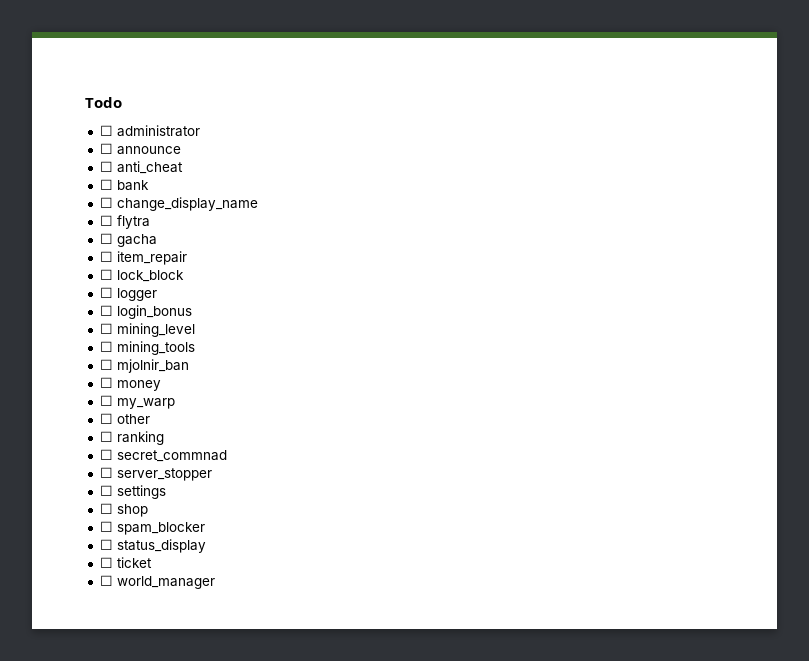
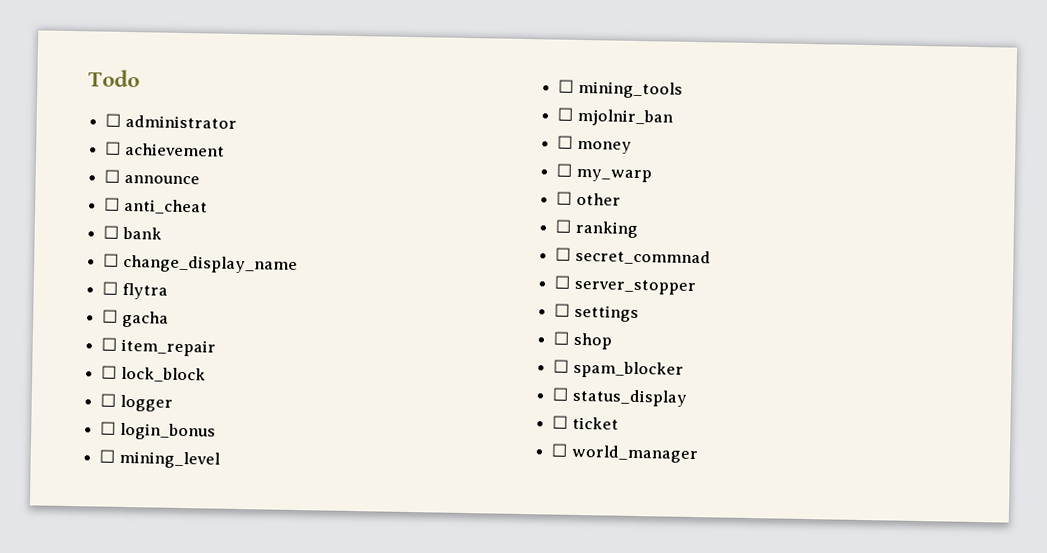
(200, 131) none -> [105,141,225,157] // ☐ achievement

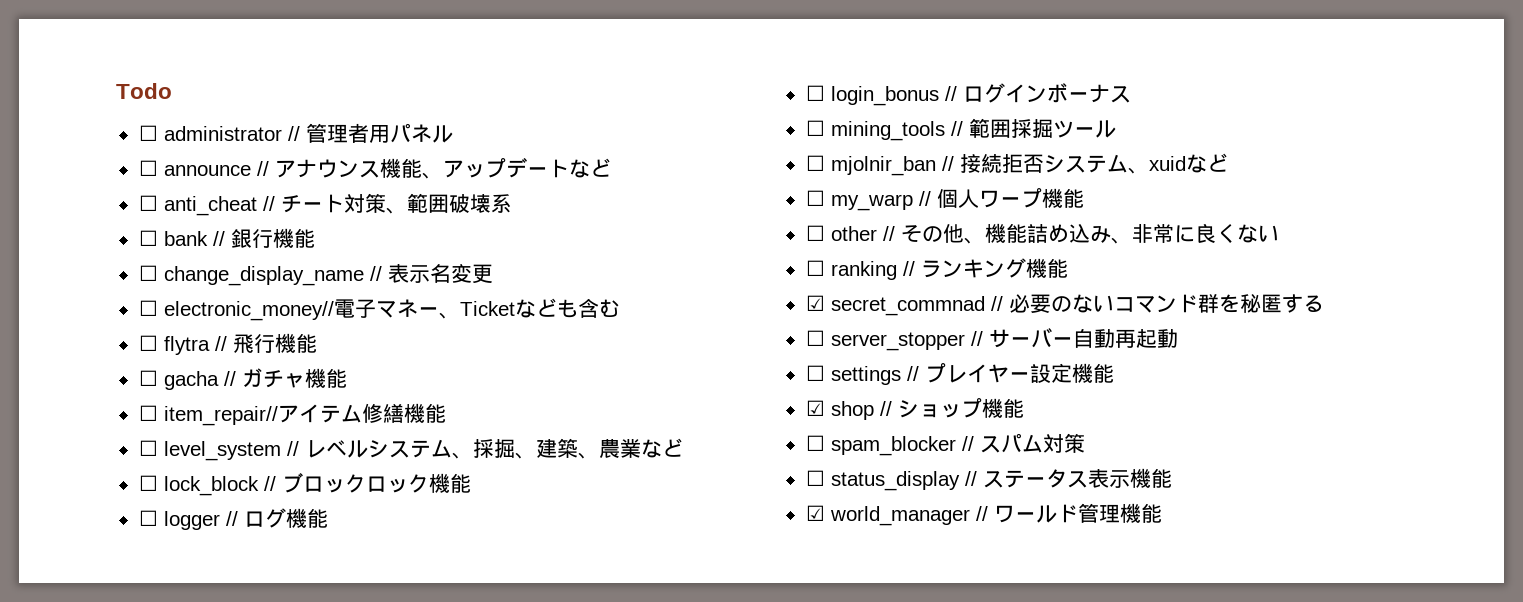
[105,141,225,157] [104,169,200,185] [104,197,208,215] // ☐ achievement // ☐ announce // ☐ anti_cheat -> [287,123,453,143] [138,157,611,179] [138,193,512,216] // 管理者用パネル // ☐ announce // アナウンス機能、アップデートなど // ☐ anti_cheat // チート対策、範囲破壊系
(162, 233) none -> [212,228,315,248] // 銀行機能
(298, 264) none -> [369,264,493,284] [138,298,620,321] // 表示名変更 // ☐ electronic_money//電子マネー、Ticketなども含む
(168, 291) none -> [214,333,317,353] // 飛行機能
[101,337,216,357] [101,365,206,383] // ☐ item_repair // ☐ lock_block -> [223,368,347,388] [138,403,446,426] [138,438,683,461] [138,473,471,496] // ガチャ機能 // ☐ item_repair//アイテム修繕機能 // ☐ level_system // レベルシステム、採掘、建築、農業など // ☐ lock_block // ブロックロック機能
(173, 403) none -> [225,508,328,528] // ログ機能
[99,449,220,469] [558,79,683,99] [557,107,673,127] [557,135,632,154] [556,163,652,183] [556,191,621,206] [555,219,638,239] [555,247,711,266] [554,275,696,296] [554,303,639,323] [553,331,613,350] // ☐ mining_level // ☐ mining_tools // ☐ mjolnir_ban // ☐ money // ☐ my_warp // ☐ other // ☐ ranking // ☐ secret_commnad // ☐ server_stopper // ☐ settings // ☐ shop -> [944,83,1131,103] [805,118,1116,141] [805,153,1228,176] [805,188,1084,211] [805,223,1279,244] [805,258,1068,280] [805,294,1324,316] [805,328,1178,351] [805,363,1114,385] [805,398,1024,420] // ログインボーナス // ☐ mining_tools // 範囲採掘ツール // ☐ mjolnir_ban // 接続拒否システム、xuidなど // ☐ my_warp // 個人ワープ機能 // ☐ other // その他、機能詰め込み、非常に良くない // ☐ ranking // ランキング機能 // ☑ secret_commnad // 必要のないコマンド群を秘匿する // ☐ server_stopper // サーバー自動再起動 // ☐ settings // プレイヤー設定機能 // ☑ shop // ショップ機能
(684, 369) none -> [961,433,1085,453] // スパム対策
[552,415,619,430] [551,443,699,464] // ☐ ticket // ☐ world_manager -> [964,468,1172,488] [805,503,1162,526] // ステータス表示機能 // ☑ world_manager // ワールド管理機能

